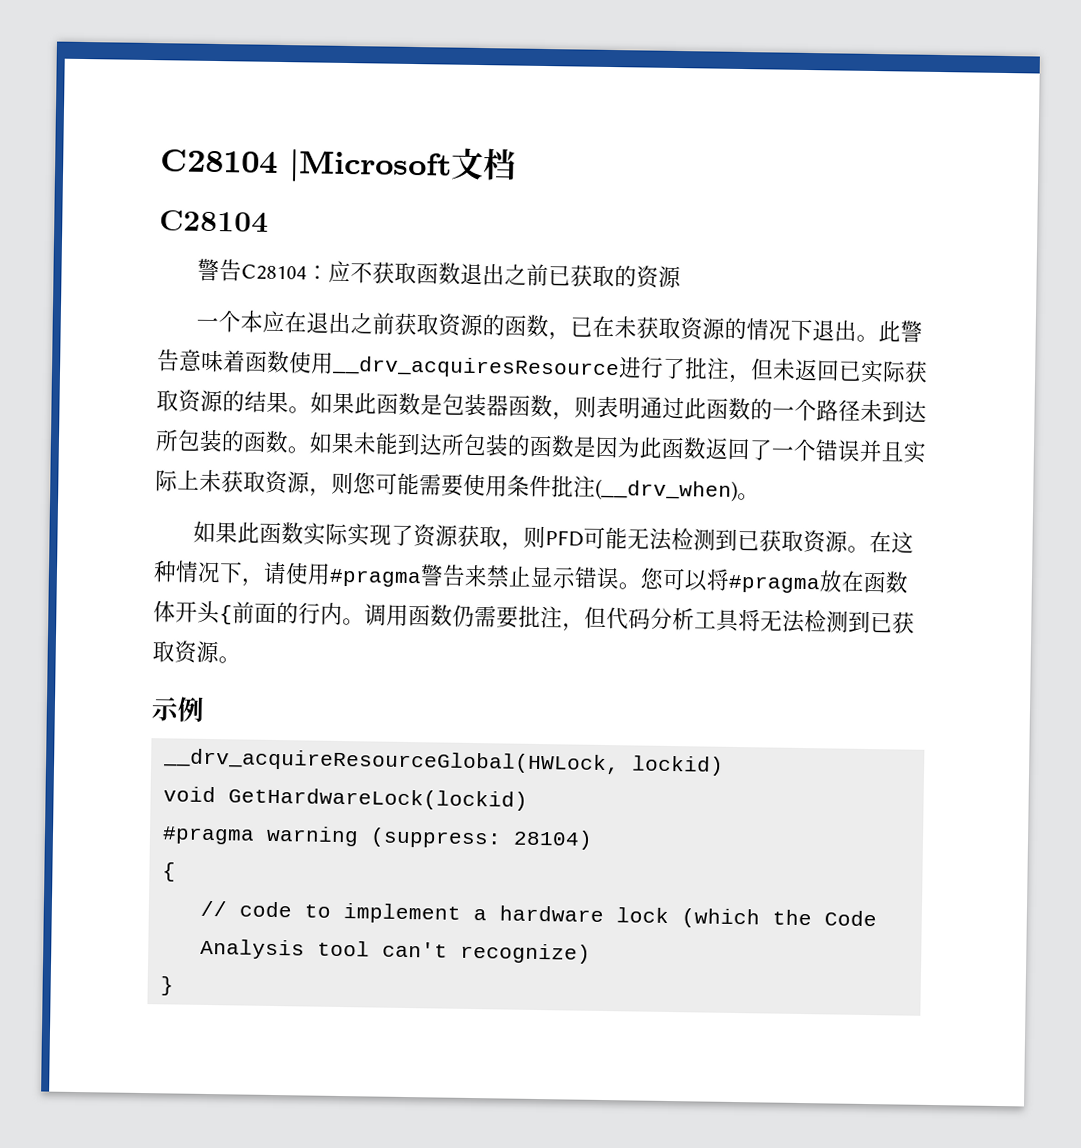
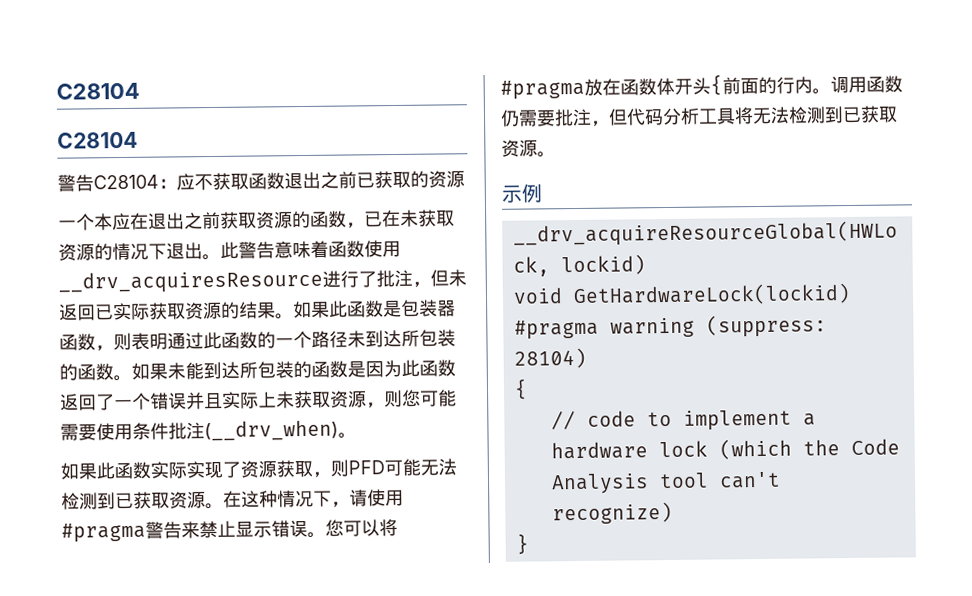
[160,147,516,184] C28104 |Microsoft文档 -> [56,82,140,100] C28104

